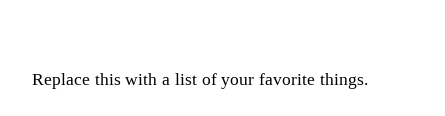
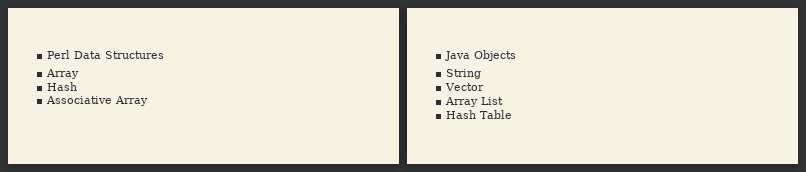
[32,73,368,89] Replace this with a list of your favorite things. -> [47,50,165,59] [46,69,80,79] [47,82,78,91] [46,96,149,106] [445,50,517,61] [446,69,482,79] [445,83,485,91] [445,97,504,107] [446,110,513,119] Perl Data Structures // Array // Hash // Associative Array // Java Objects // String // Vector // Array List // Hash Table

